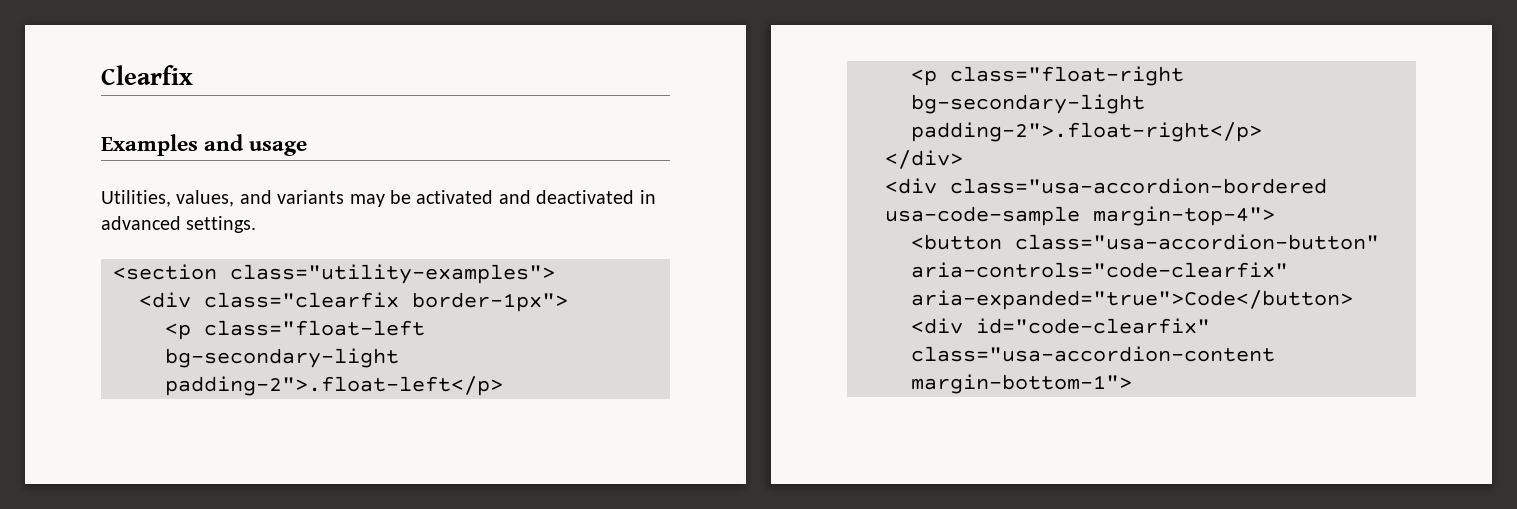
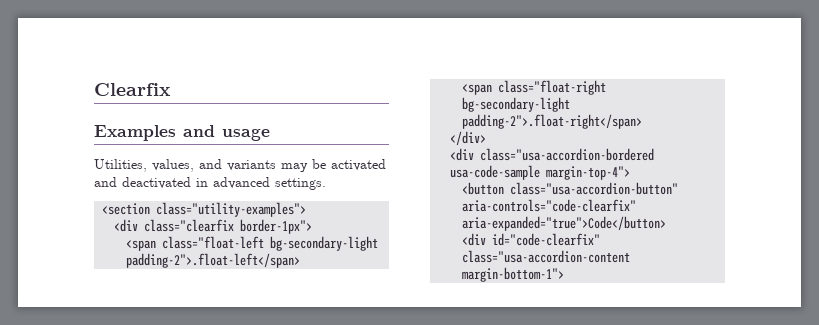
[165,323,191,340] <p -> [126,240,157,251] <span
[165,376,503,396] [911,69,937,86] padding-2">.float-left</p> // <p -> [126,253,301,268] [462,84,493,95] padding-2">.float-left</span> // <span
[911,122,1262,142] padding-2">.float-right</p> -> [462,114,643,129] padding-2">.float-right</span>

